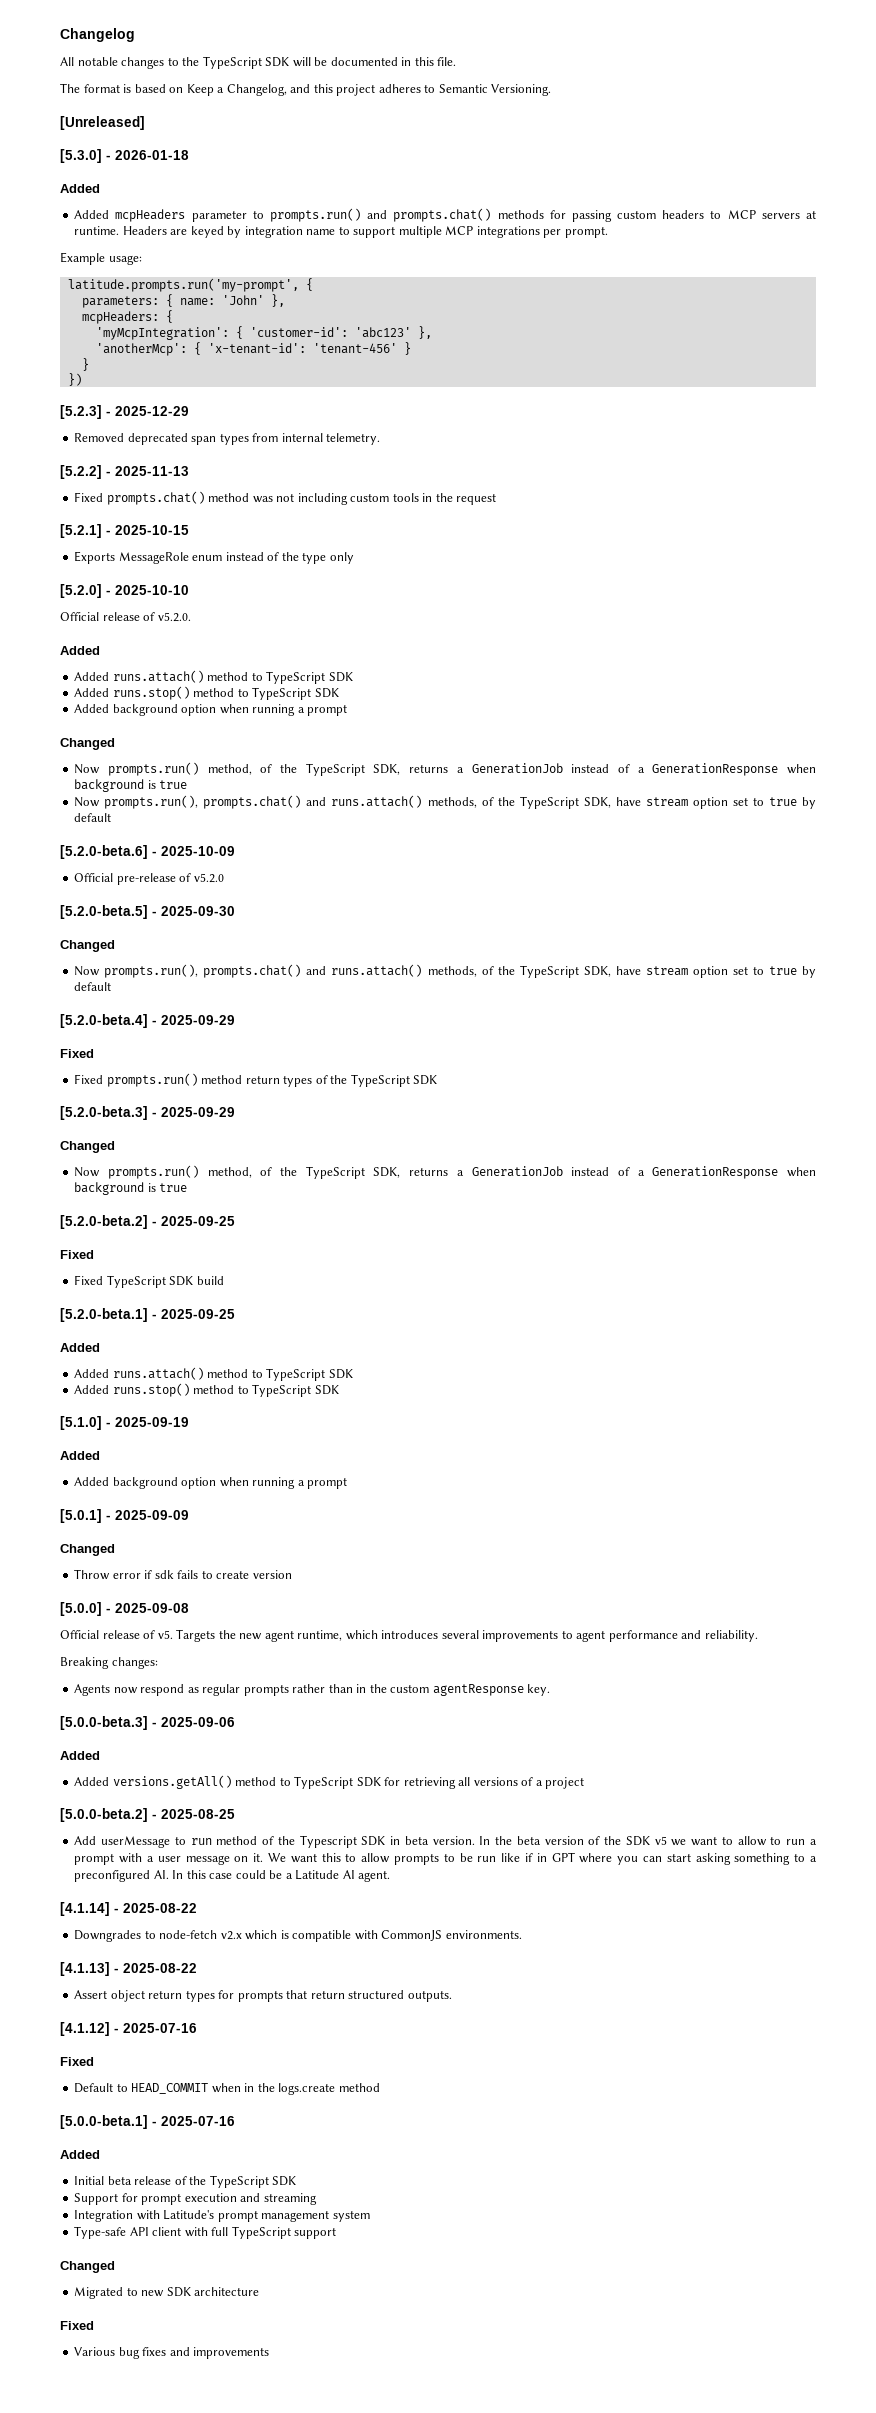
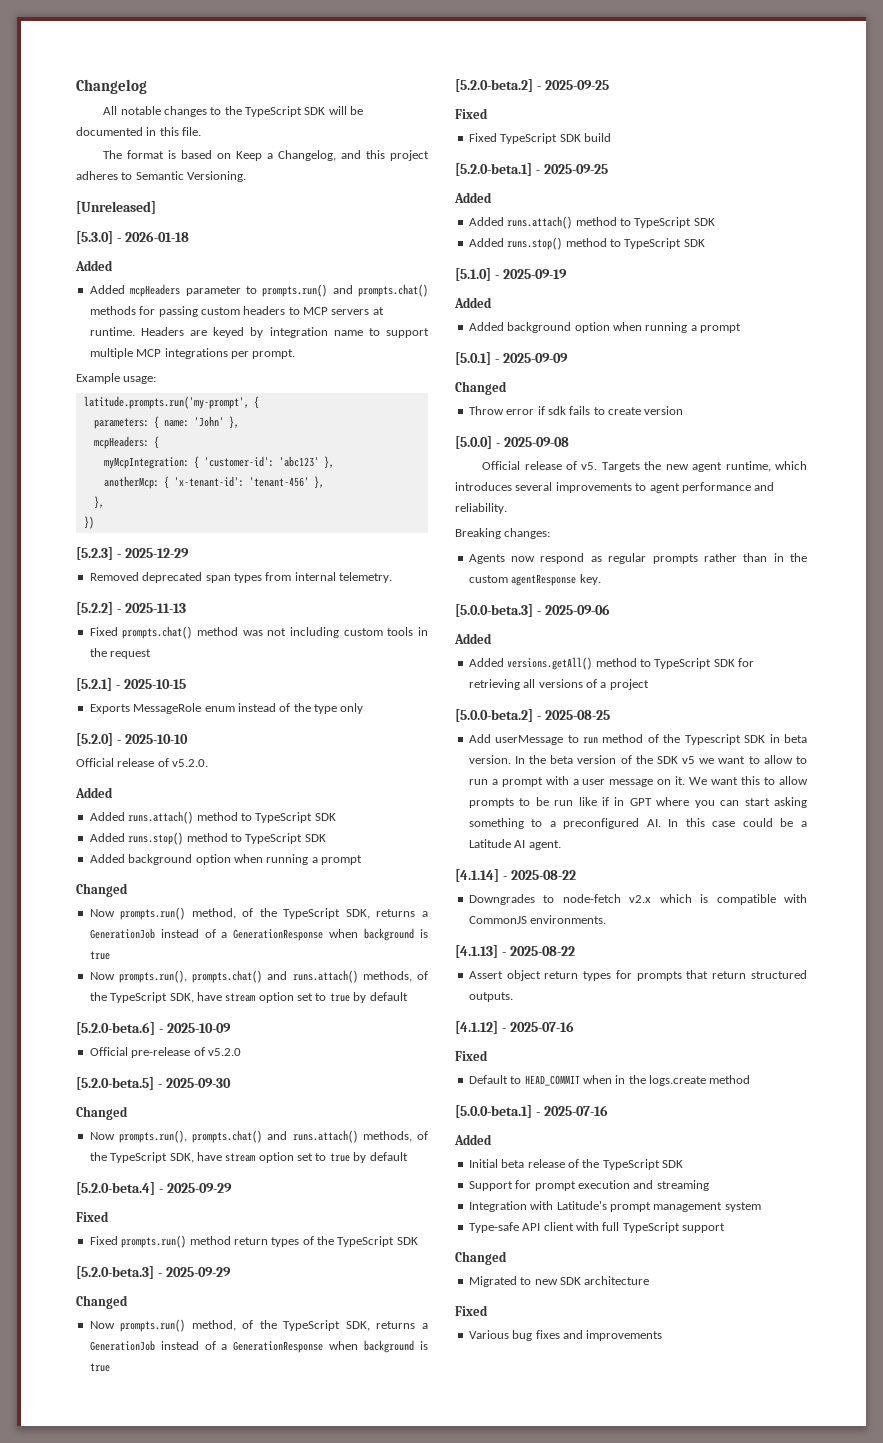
[95,327,229,340] 'myMcpIntegration': -> [103,457,189,469] myMcpIntegration:
[95,343,187,356] 'anotherMcp': -> [103,476,159,489] anotherMcp:
[403,342,411,355] [81,358,89,371] } // } -> [313,476,324,489] [93,496,104,509] }, // },

